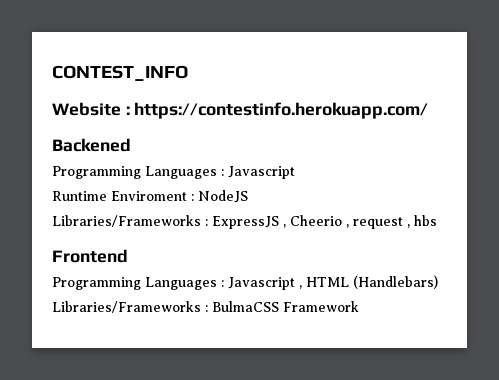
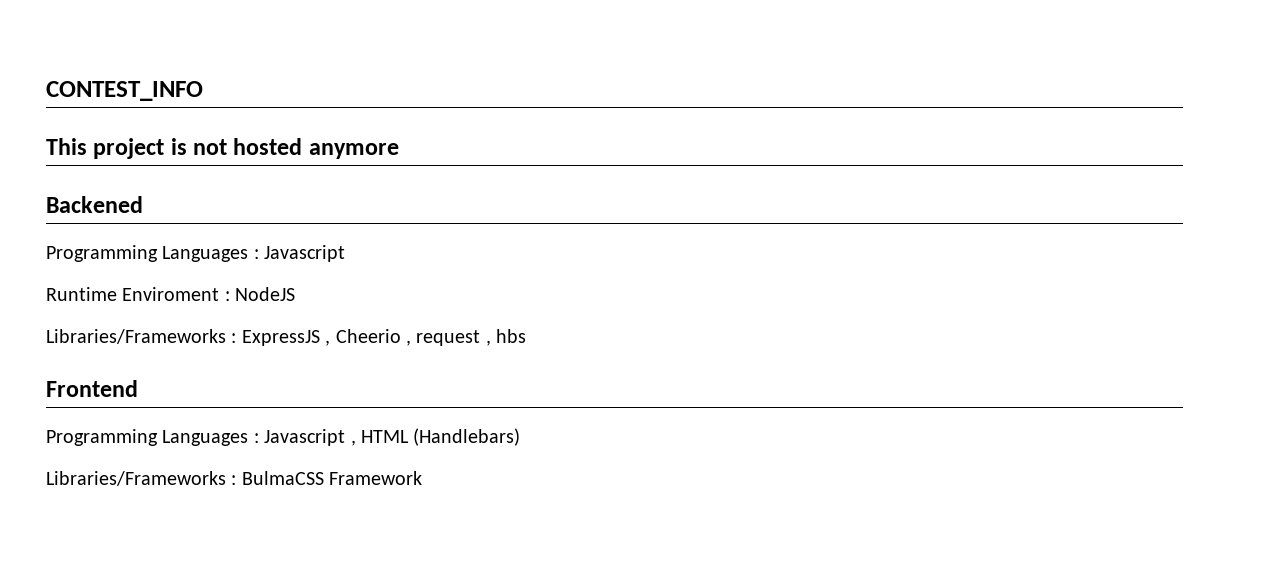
[52,102,429,119] Website : https://contestinfo.herokuapp.com/ -> [46,138,399,159] This project is not hosted anymore

